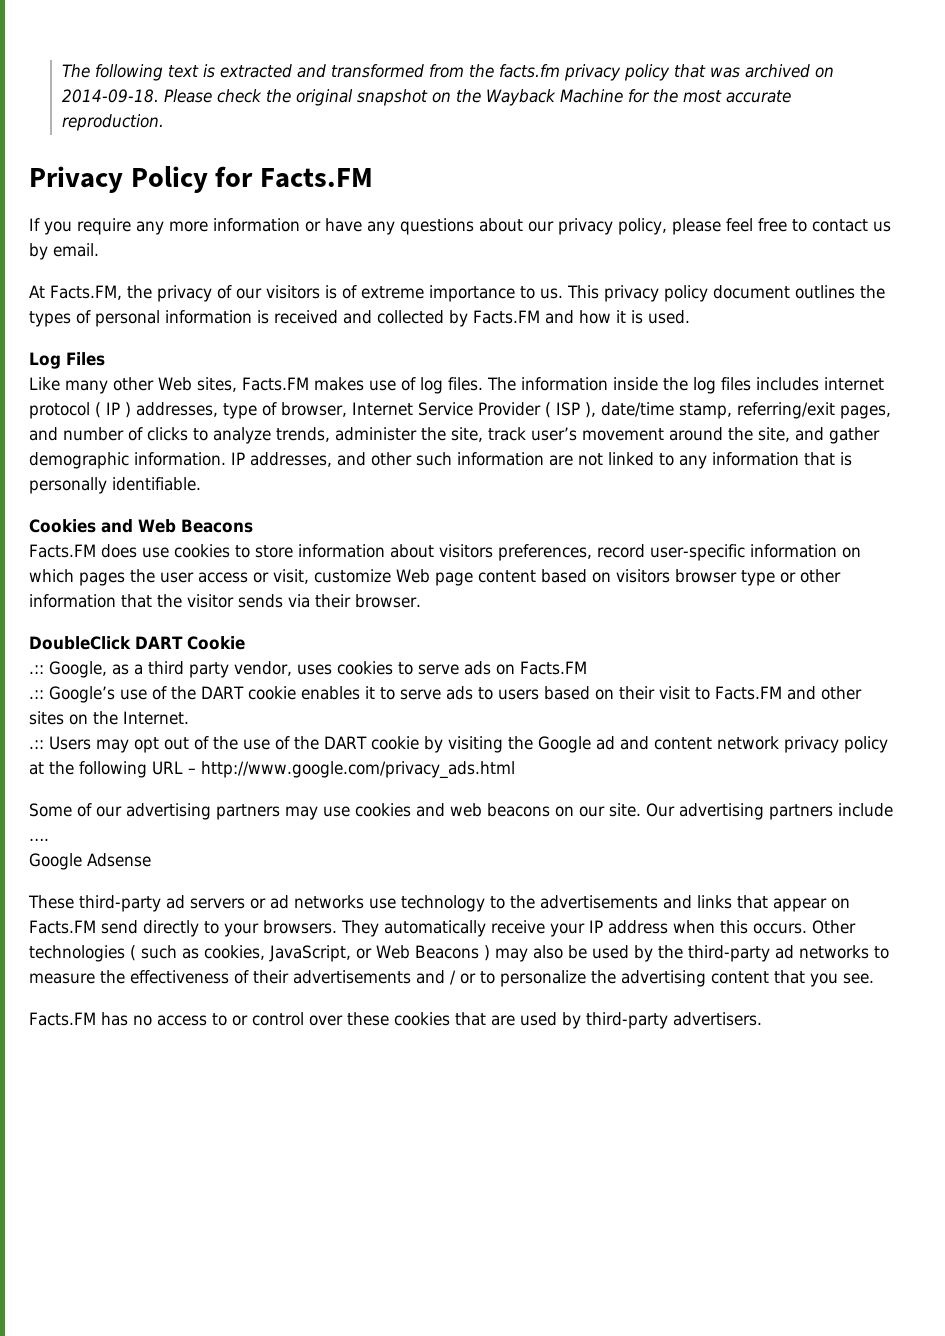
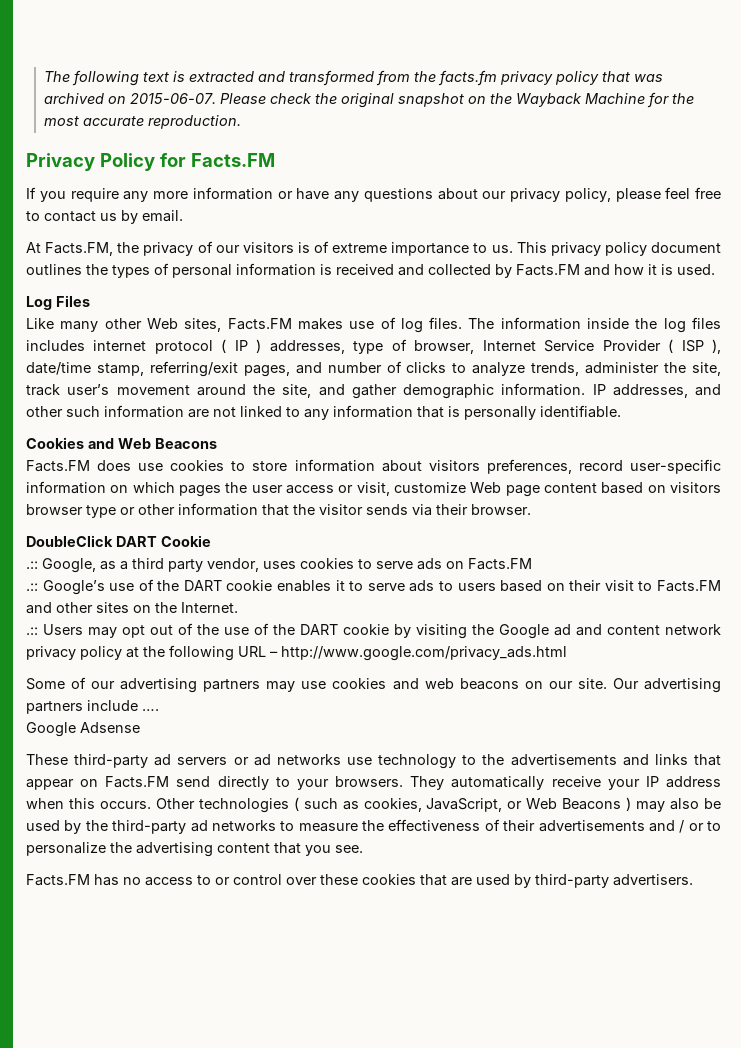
[61,89,159,103] 2014-09-18. -> [129,93,216,104] 2015-06-07.

